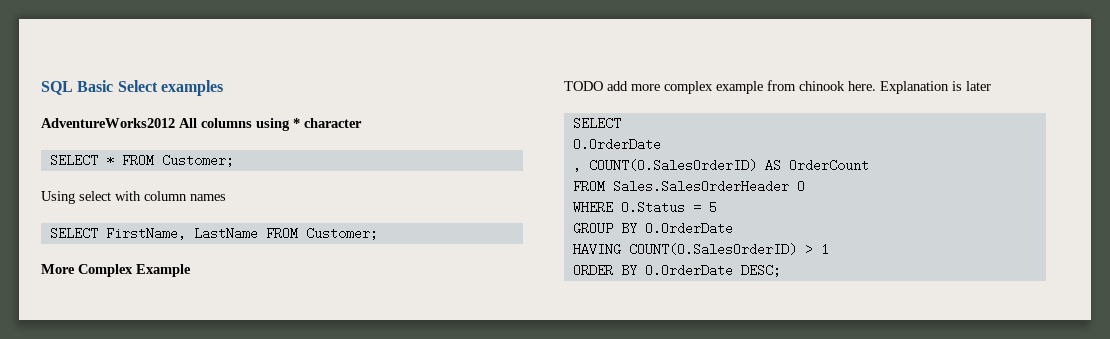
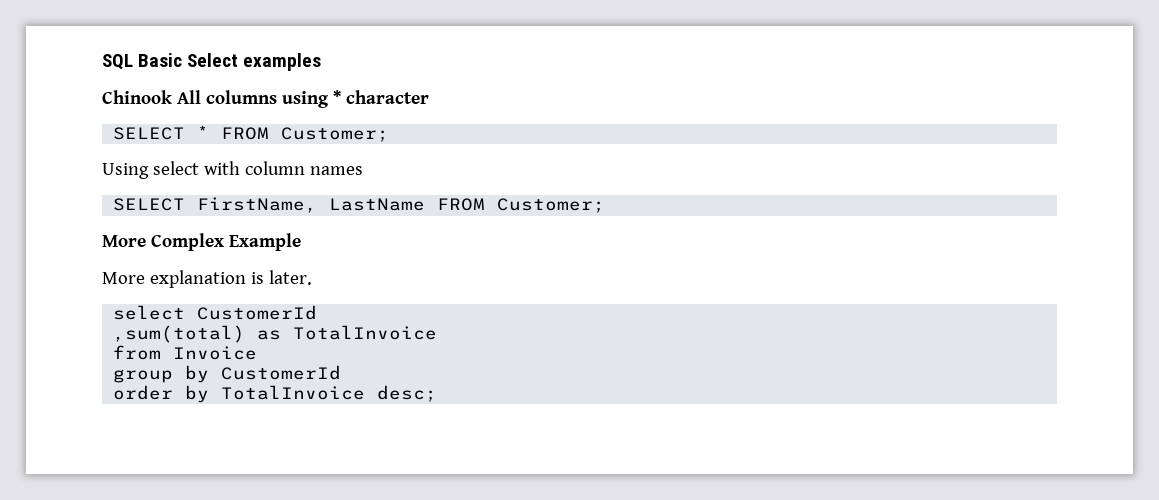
[41,118,175,128] AdventureWorks2012 -> [102,90,172,104] Chinook
[564,80,991,94] [572,117,621,130] [572,138,661,151] [572,159,869,172] [572,180,805,193] [572,201,717,214] [572,222,733,235] [572,243,829,256] [572,264,781,277] TODO add more complex example from chinook here. Explanation is later // SELECT // O.OrderDate // , COUNT(O.SalesOrderID) AS OrderCount // FROM Sales.SalesOrderHeader O // WHERE O.Status = 5 // GROUP BY O.OrderDate // HAVING COUNT(O.SalesOrderID) > 1 // ORDER BY O.OrderDate DESC; -> [102,270,312,288] [113,305,318,320] [113,325,438,343] [113,345,258,360] [113,365,342,383] [113,385,438,403] More explanation is later. // select CustomerId // ,sum(total) as TotalInvoice // from Invoice // group by CustomerId // order by TotalInvoice desc;

